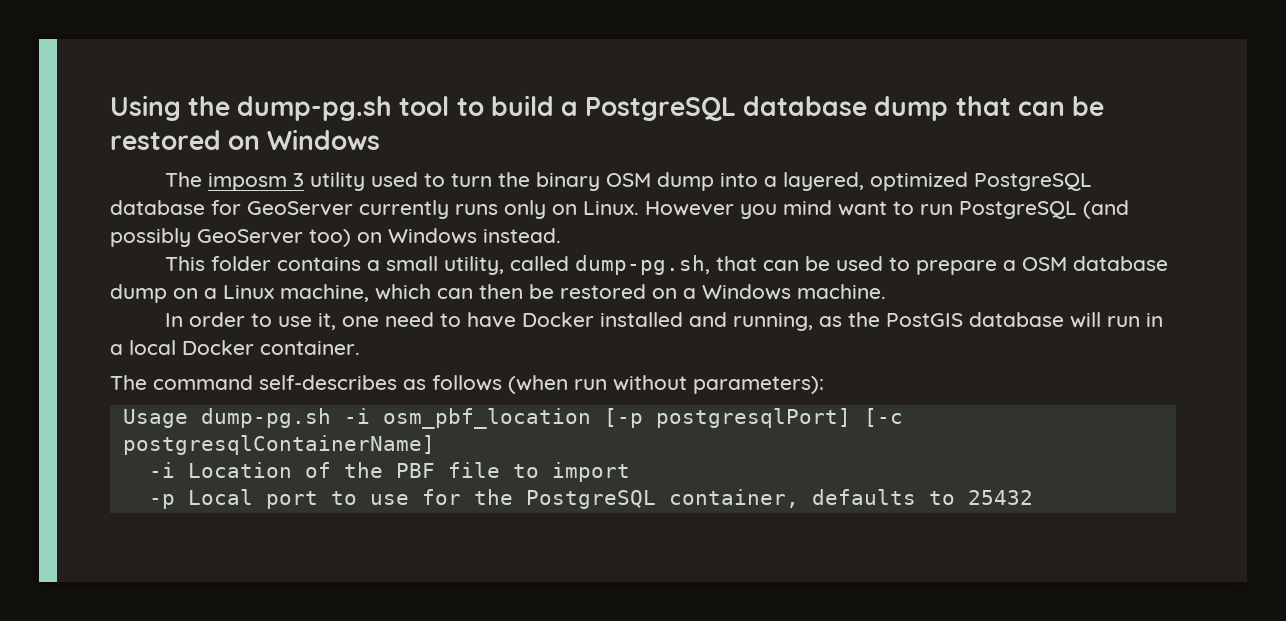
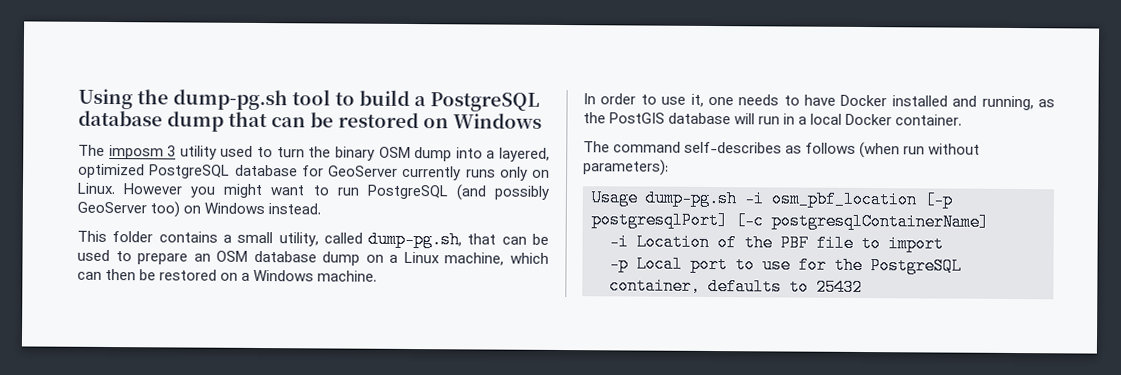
[783,200,832,215] mind -> [223,183,264,199] might
[1002,260,1016,271] a -> [193,253,211,262] an
[384,312,434,327] need -> [738,94,780,106] needs

